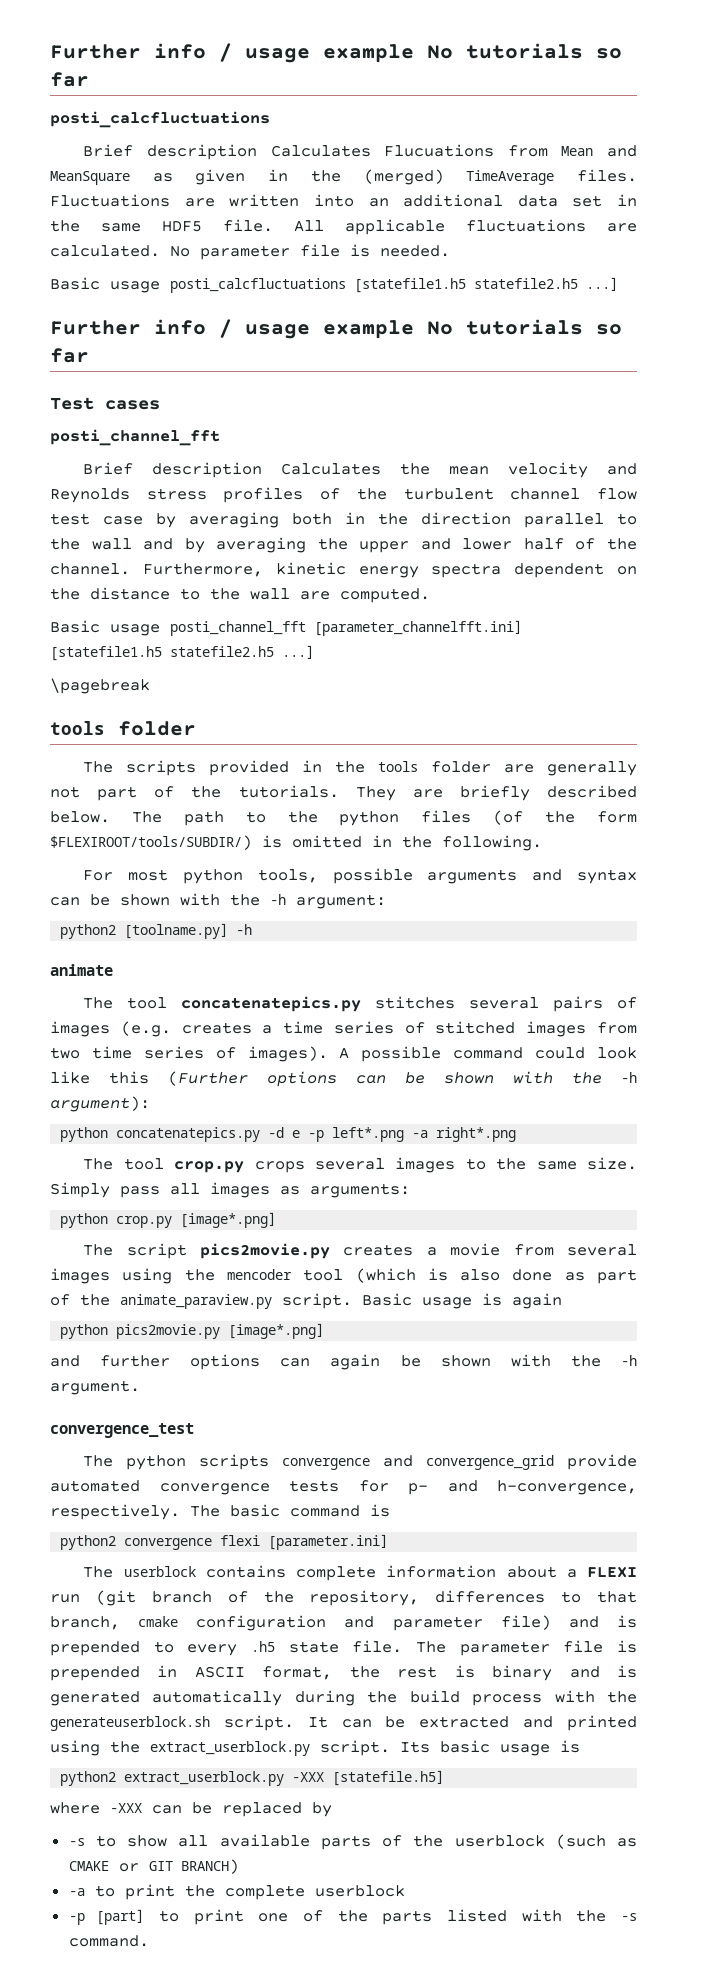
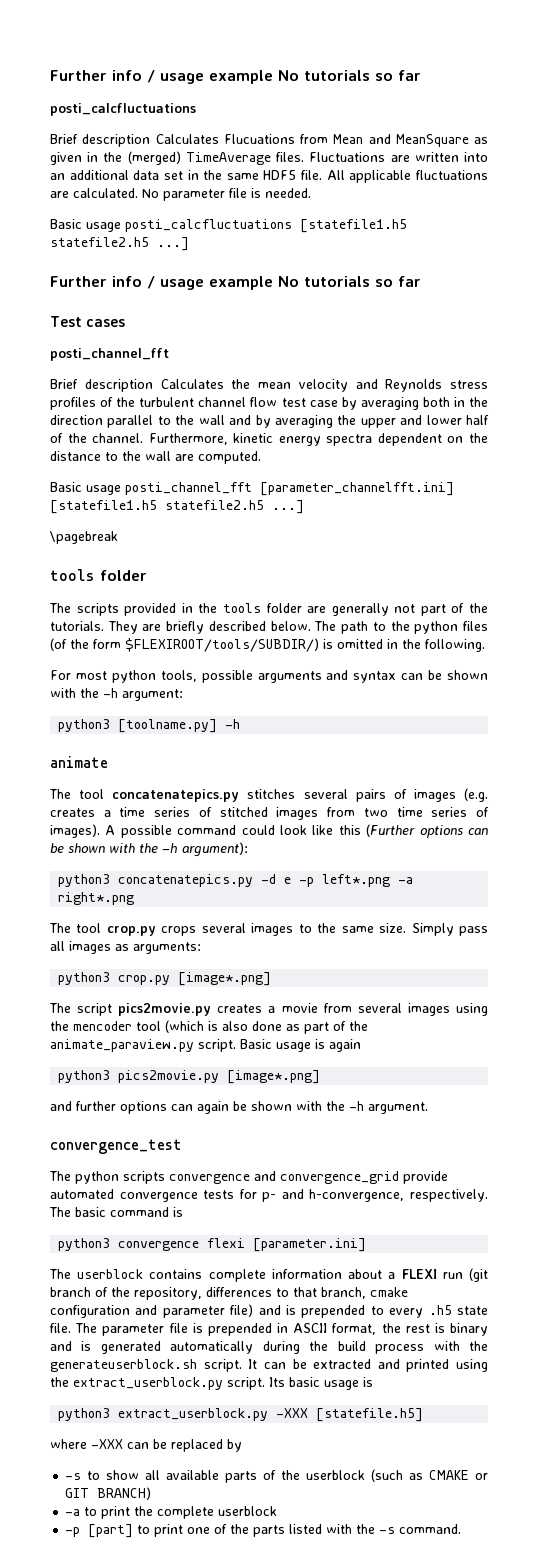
[60,924,117,939] python2 -> [58,719,111,732] python3
[60,1127,109,1142] python -> [58,874,111,887] python3
[60,1213,109,1228] python -> [58,972,111,985] python3
[60,1324,109,1339] python -> [58,1070,111,1083] python3
[60,1535,117,1550] python2 -> [58,1238,111,1251] python3
[60,1771,117,1786] python2 -> [58,1408,111,1421] python3

